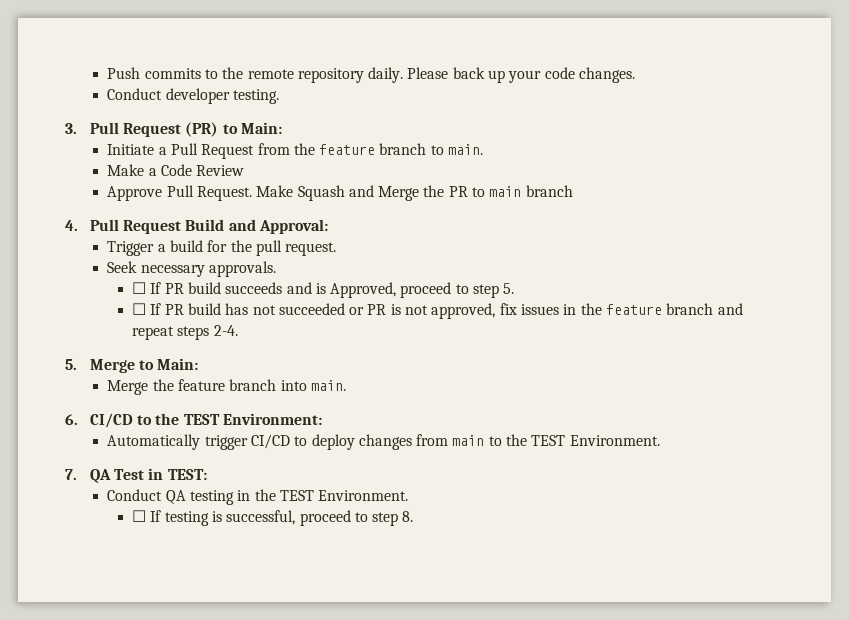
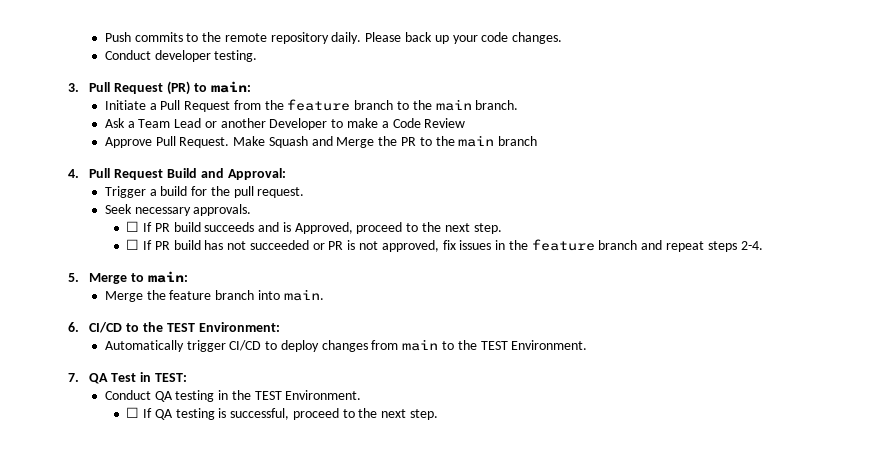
[240,122,282,134] Main: -> [210,81,251,93] main:
[448,144,484,155] [107,164,145,176] main. // Make -> [412,99,519,111] [104,118,379,130] the main branch. // Ask a Team Lead or another Developer to make
(486, 192) none -> [435,136,455,146] the
[473,283,515,298] step 5. -> [421,222,502,234] the next step.
[157,358,199,370] Main: -> [147,271,188,283] main:
(162, 516) none -> [154,409,173,420] QA
[372,511,414,526] step 8. -> [358,408,438,420] the next step.

